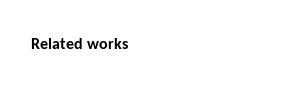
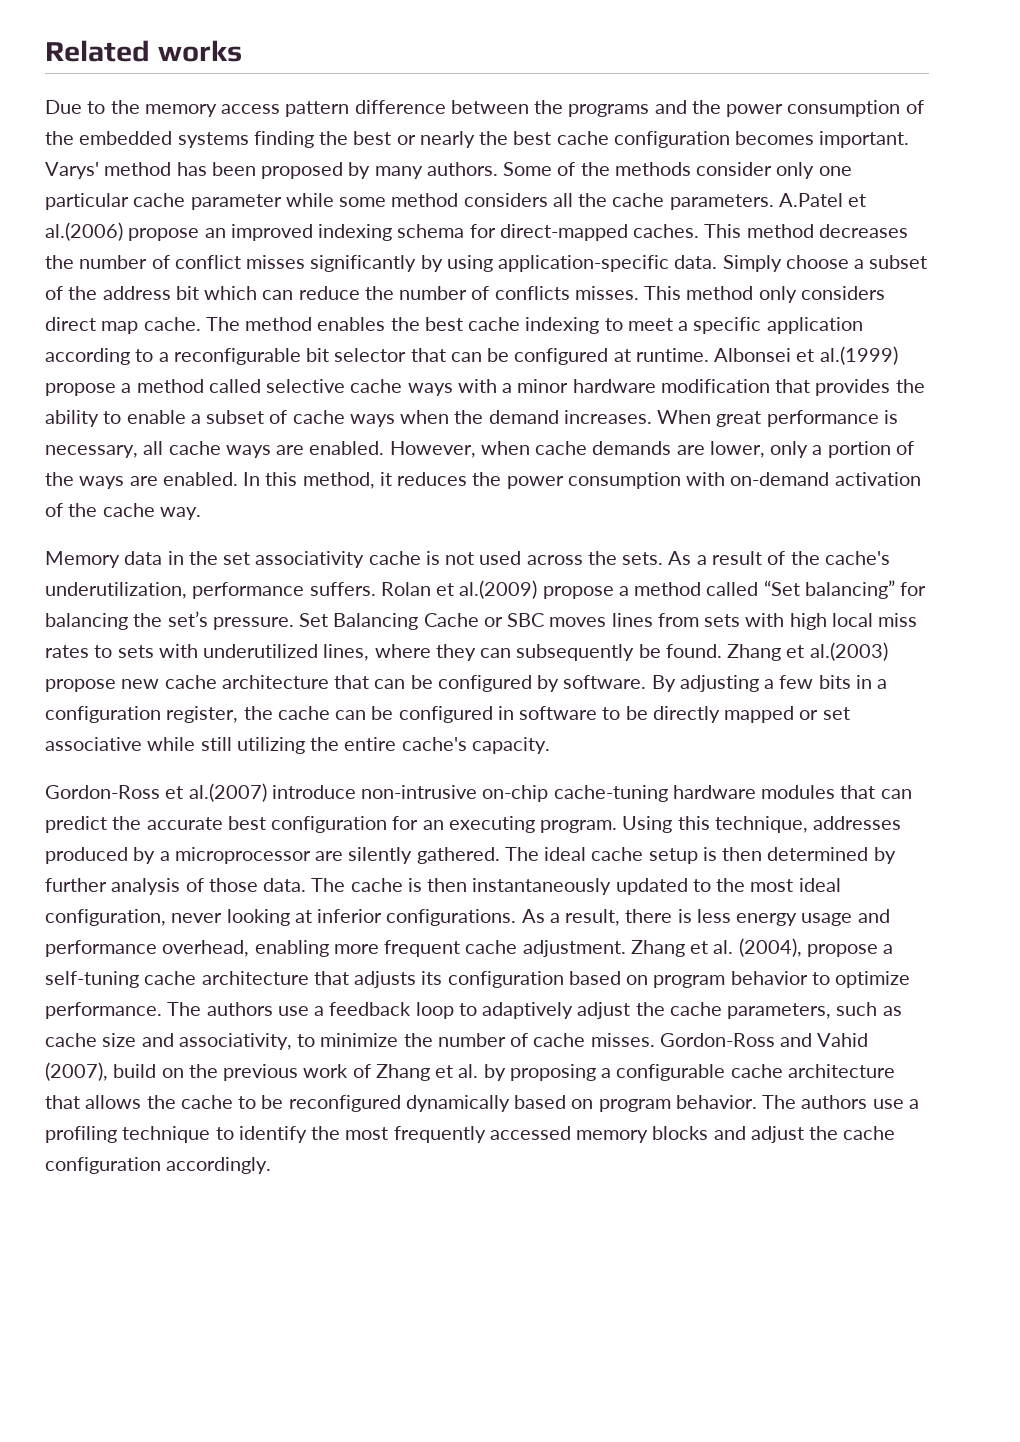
(129, 43) none -> [45,100,924,117] [45,131,910,148] [45,162,852,179] [45,193,867,210] [45,222,908,241] [45,255,928,272] [45,286,885,303] [45,317,863,334] [45,346,898,365] [45,379,925,396] [45,410,898,427] [45,441,914,458] [45,472,921,489] [45,503,201,520] [45,551,890,568] [45,580,927,599] [45,611,918,630] [45,642,888,661] [45,675,888,692] [45,706,850,723] [45,737,550,754] [45,783,912,802] [45,816,902,833] [45,847,896,864] [45,878,841,895] [45,909,890,926] [45,938,894,957] [45,971,911,988] [45,1002,902,1019] [45,1033,869,1050] [45,1062,895,1081] [45,1095,919,1112] [45,1126,896,1143] [45,1157,272,1174] // Due to the memory access pattern difference between the programs and the power consumption of the embedded systems finding the best or nearly the best cache configuration becomes important. Varys' method has been proposed by many authors. Some of the methods consider only one particular cache parameter while some method considers all the cache parameters. A.Patel et al.(2006) propose an improved indexing schema for direct-mapped caches. This method decreases the number of conflict misses significantly by using application-specific data. Simply choose a subset of the address bit which can reduce the number of conflicts misses. This method only considers direct map cache. The method enables the best cache indexing to meet a specific application according to a reconfigurable bit selector that can be configured at runtime. Albonsei et al.(1999) propose a method called selective cache ways with a minor hardware modification that provides the ability to enable a subset of cache ways when the demand increases. When great performance is necessary, all cache ways are enabled. However, when cache demands are lower, only a portion of the ways are enabled. In this method, it reduces the power consumption with on-demand activation of the cache way. // Memory data in the set associativity cache is not used across the sets. As a result of the cache's underutilization, performance suffers. Rolan et al.(2009) propose a method called “Set balancing” for balancing the set’s pressure. Set Balancing Cache or SBC moves lines from sets with high local miss rates to sets with underutilized lines, where they can subsequently be found. Zhang et al.(2003) propose new cache architecture that can be configured by software. By adjusting a few bits in a configuration register, the cache can be configured in software to be directly mapped or set associative while still utilizing the entire cache's capacity. // Gordon-Ross et al.(2007) introduce non-intrusive on-chip cache-tuning hardware modules that can predict the accurate best configuration for an executing program. Using this technique, addresses produced by a microprocessor are silently gathered. The ideal cache setup is then determined by further analysis of those data. The cache is then instantaneously updated to the most ideal configuration, never looking at inferior configurations. As a result, there is less energy usage and performance overhead, enabling more frequent cache adjustment. Zhang et al. (2004), propose a self-tuning cache architecture that adjusts its configuration based on program behavior to optimize performance. The authors use a feedback loop to adaptively adjust the cache parameters, such as cache size and associativity, to minimize the number of cache misses. Gordon-Ross and Vahid (2007), build on the previous work of Zhang et al. by proposing a configurable cache architecture that allows the cache to be reconfigured dynamically based on program behavior. The authors use a profiling technique to identify the most frequently accessed memory blocks and adjust the cache configuration accordingly.

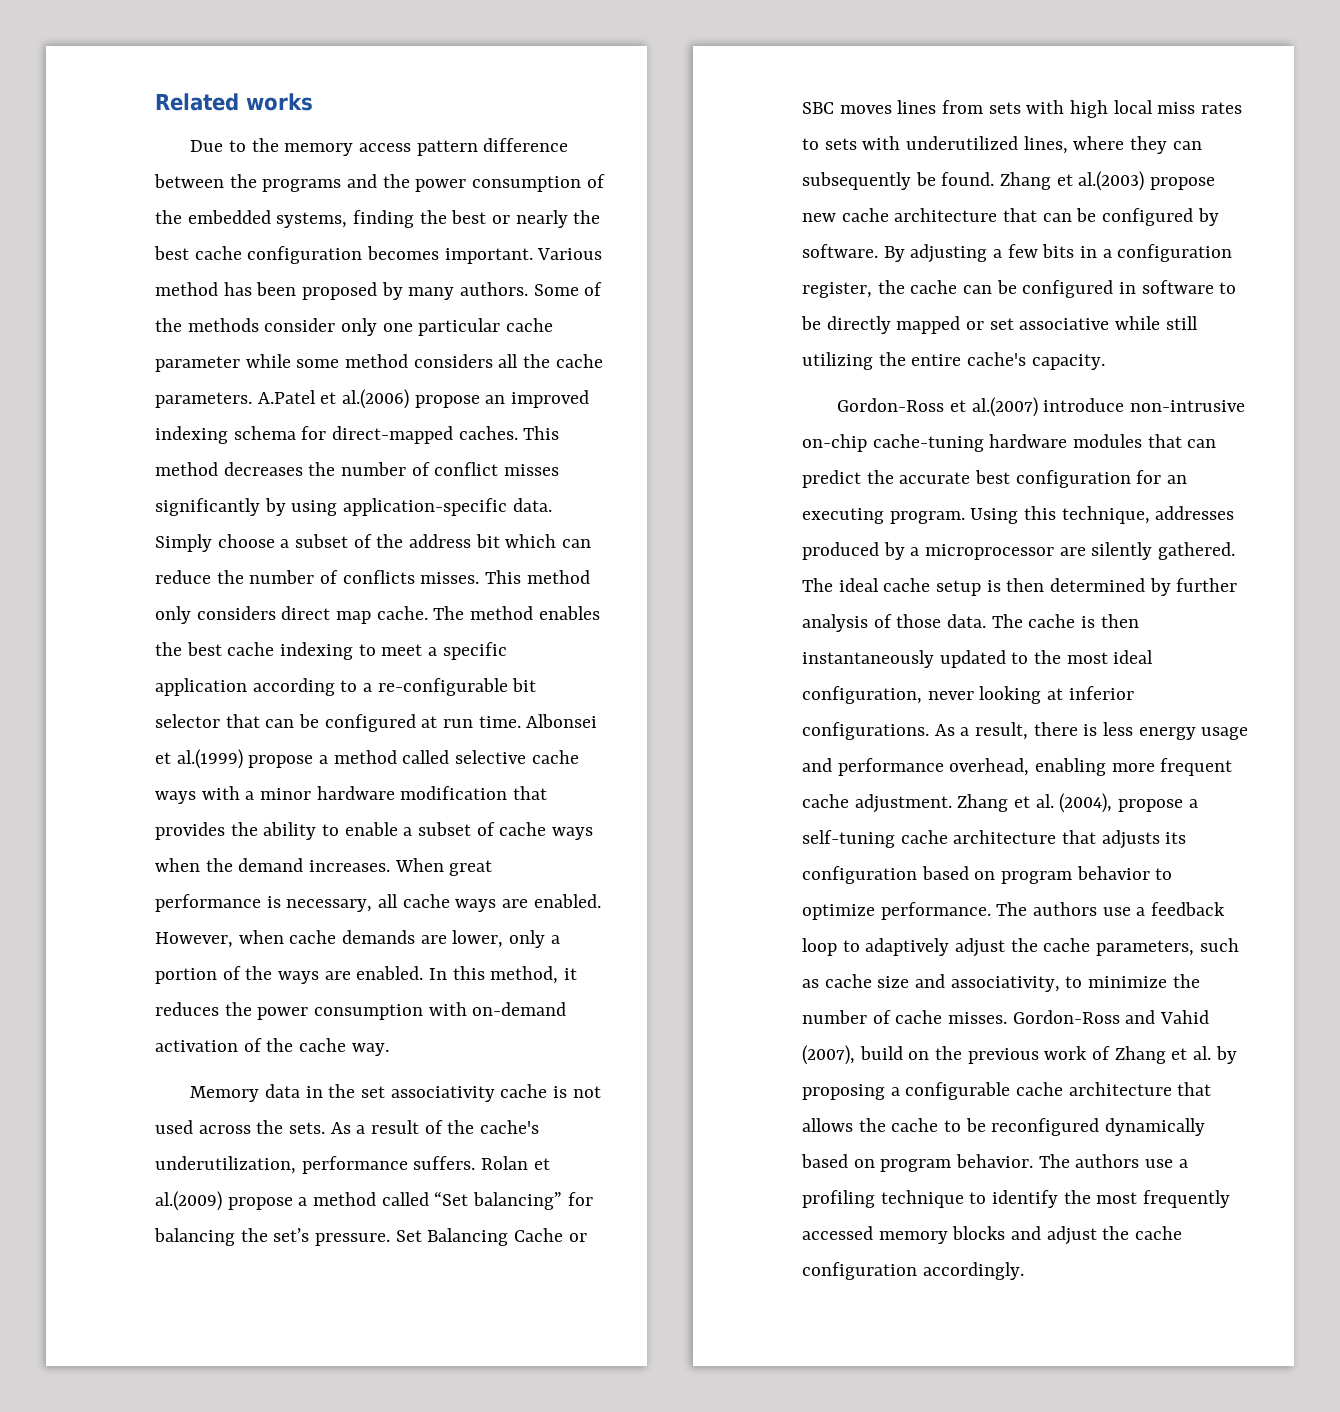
[177,132,249,148] systems -> [276,212,348,228] systems,
[45,162,99,179] Varys' -> [537,248,603,260] Various
[173,348,301,365] reconfigurable -> [377,678,508,696] re-configurable
[635,348,709,362] runtime. -> [443,716,521,728] run time.

